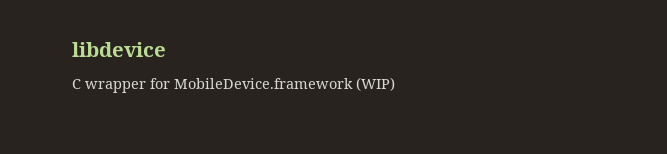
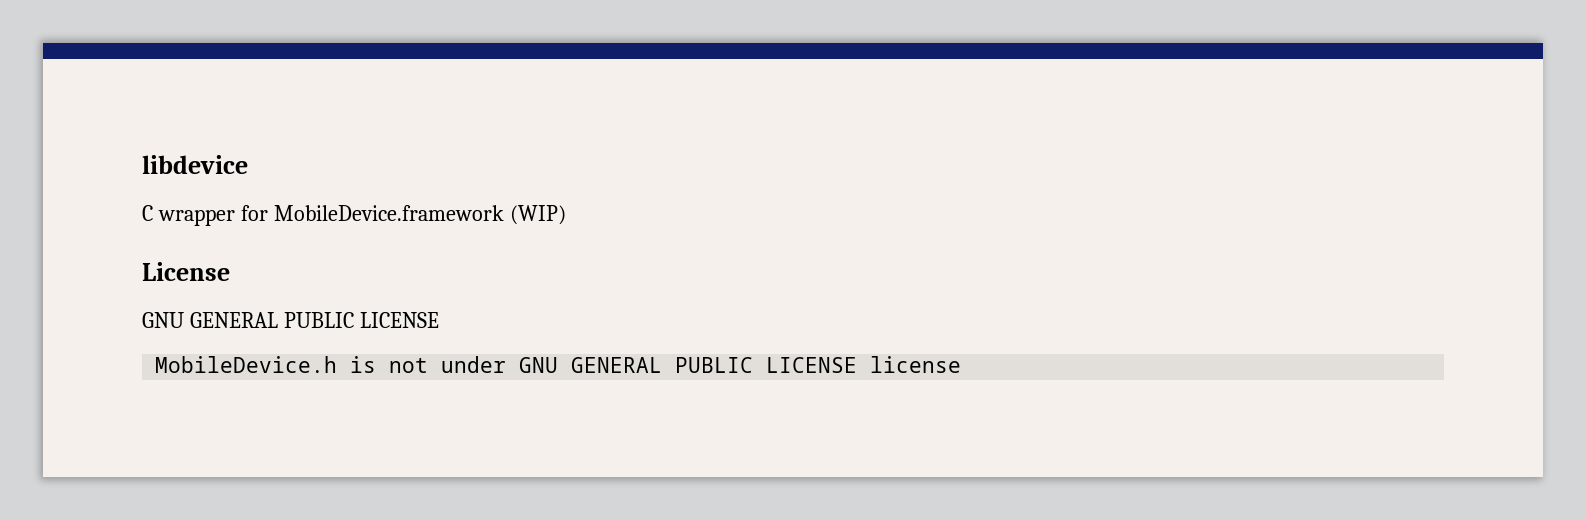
(395, 84) none -> [142,262,230,281] [142,312,439,328] [155,356,962,373] // License // GNU GENERAL PUBLIC LICENSE // MobileDevice.h is not under GNU GENERAL PUBLIC LICENSE license

